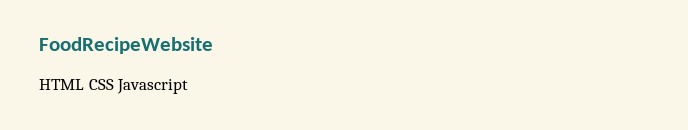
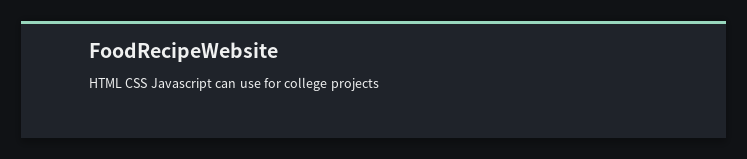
(189, 86) none -> [215,77,379,91] can use for college projects

